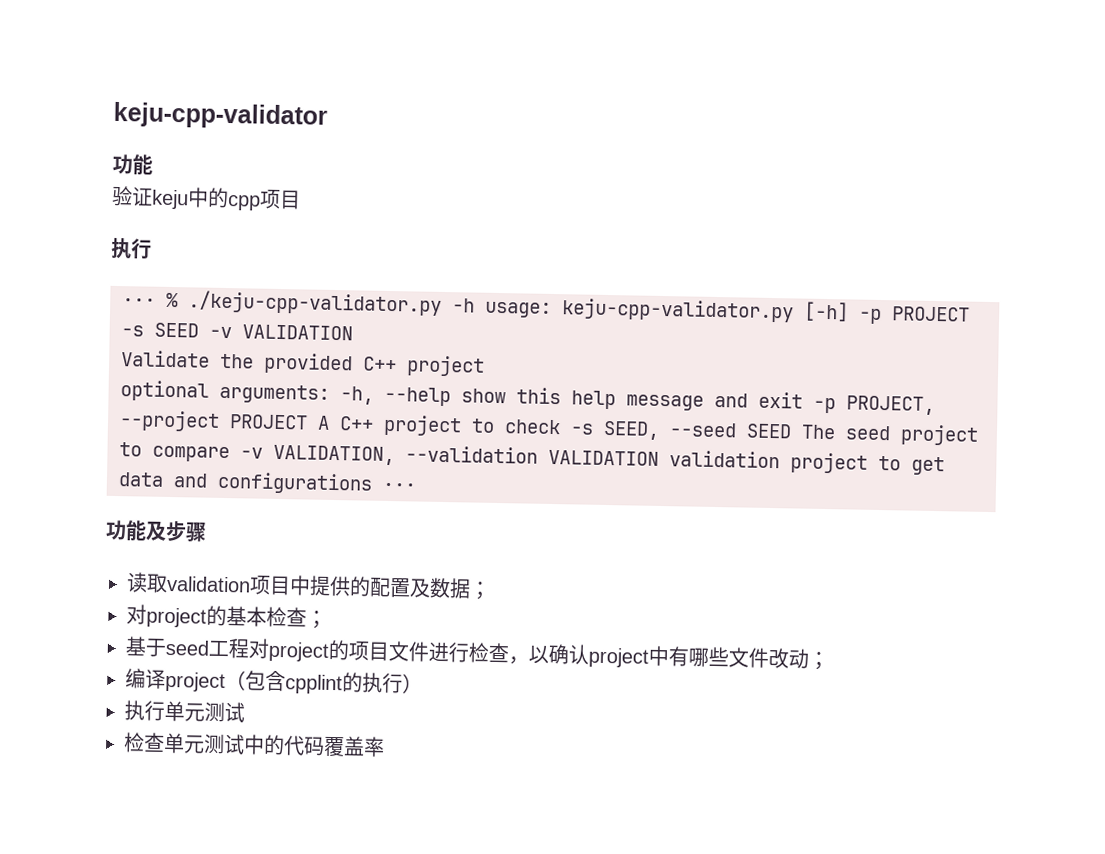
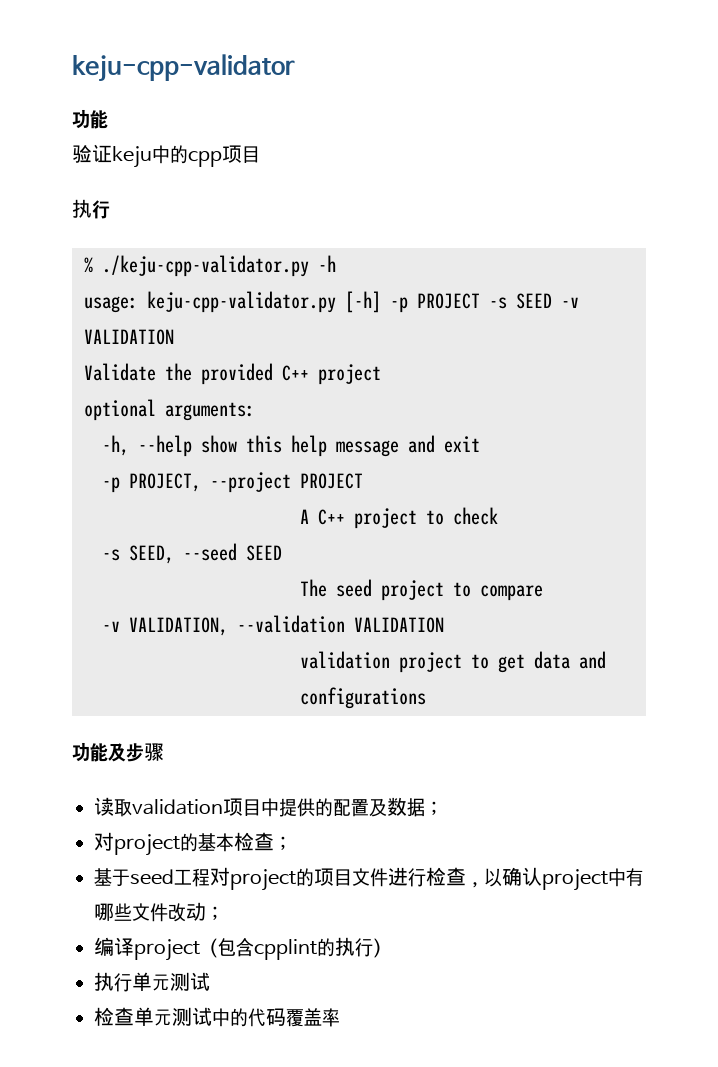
[122,298,156,307] ··· -> (110, 209) none
(475, 305) none -> (336, 263) //
(330, 393) none -> (255, 411) //
(803, 400) none -> (480, 444) //
(308, 422) none -> (363, 481) //
(561, 427) none -> (498, 516) //
(792, 431) none -> (282, 553) //
(230, 454) none -> (543, 593) //
(659, 457) none -> (444, 625) //
[382,482,416,492] ··· -> (426, 698) none

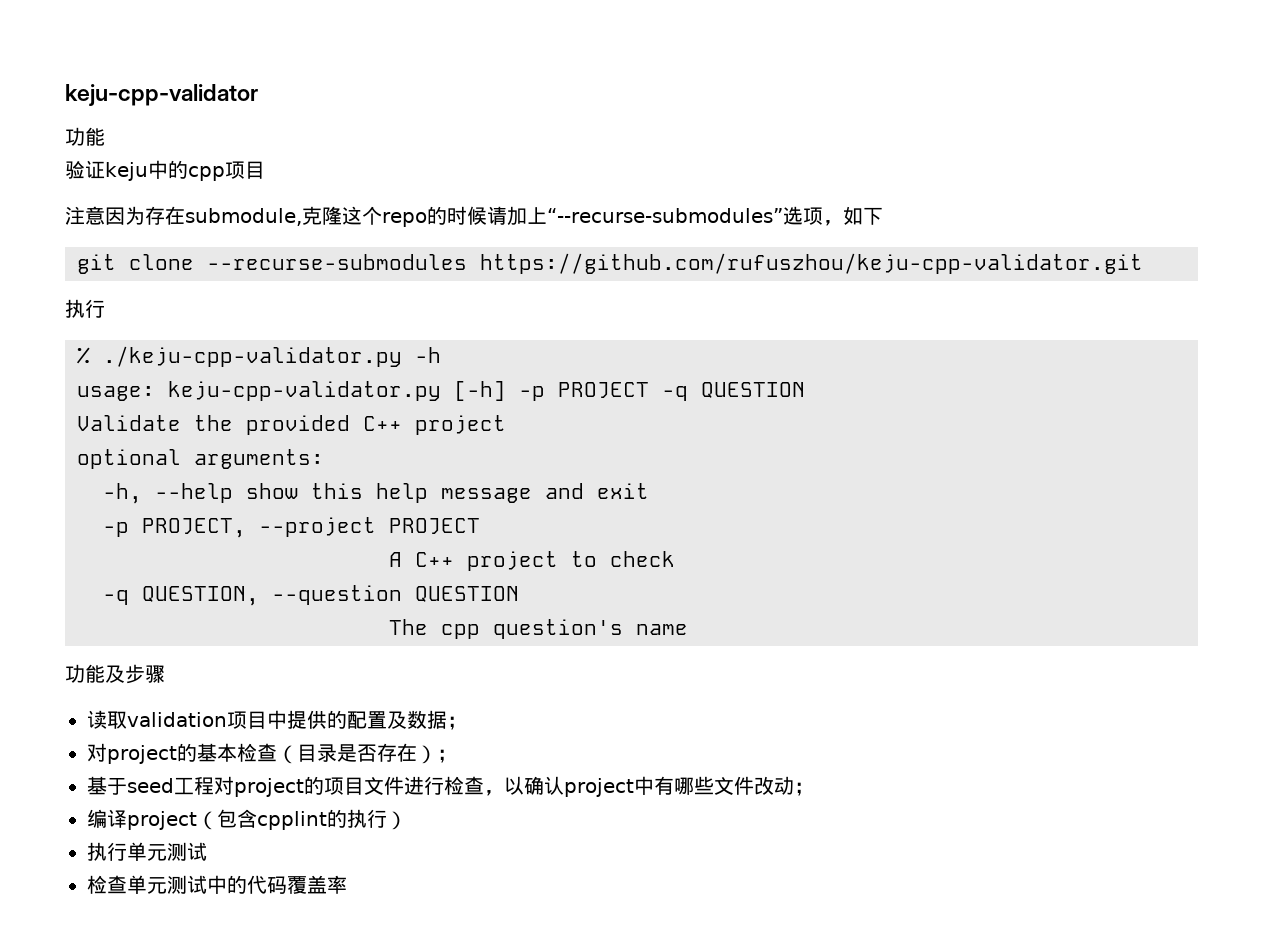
(260, 154) none -> [65,206,883,227] [77,253,1143,274] // 注意因为存在submodule,克隆这个repo的时候请加上“--recurse-submodules”选项，如下 // git clone --recurse-submodules https://github.com/rufuszhou/keju-cpp-validator.git
[489,293,579,309] [84,329,174,345] -s SEED -v VALIDATION -> [662,382,805,401] -q QUESTION
[102,543,282,564] [300,579,543,601] [102,615,444,636] [300,651,606,673] [300,687,426,709] -s SEED, --seed SEED // The seed project to compare // -v VALIDATION, --validation VALIDATION // validation project to get data and configurations -> [103,585,519,606] [389,619,688,639] -q QUESTION, --question QUESTION // The cpp question's name
(274, 841) none -> [277,743,437,764] （目录是否存在）

